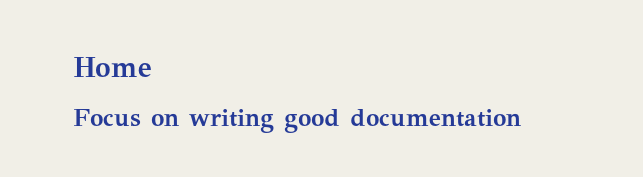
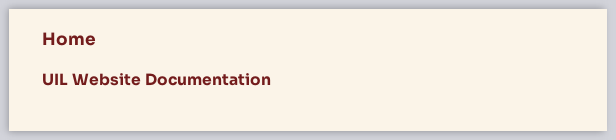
[73,109,521,133] Focus on writing good documentation -> [42,73,272,86] UIL Website Documentation

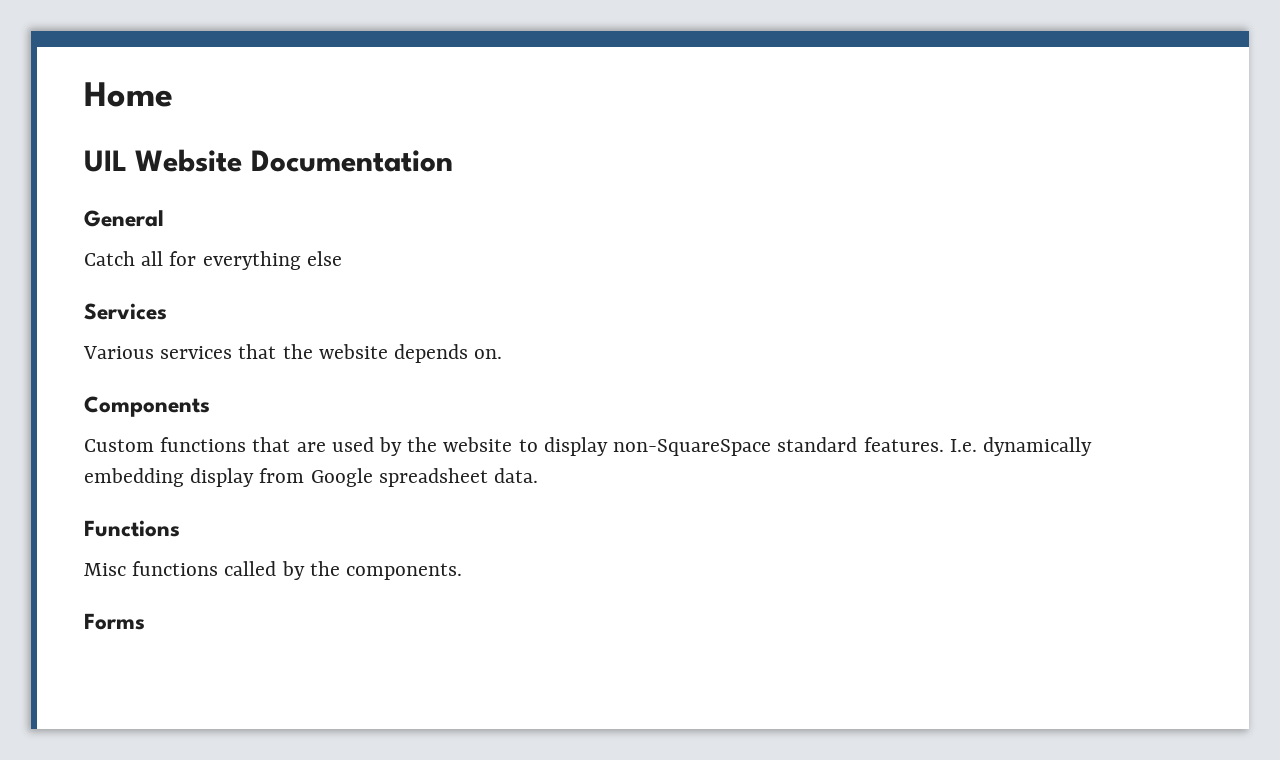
(272, 79) none -> [84,210,164,227] [84,251,342,270] [84,303,167,320] [83,344,503,363] [84,396,210,417] [84,437,1092,456] [84,468,539,487] [84,520,180,537] [84,561,463,580] [84,613,145,630] // General // Catch all for everything else // Services // Various services that the website depends on. // Components // Custom functions that are used by the website to display non-SquareSpace standard features. I.e. dynamically embedding display from Google spreadsheet data. // Functions // Misc functions called by the components. // Forms

